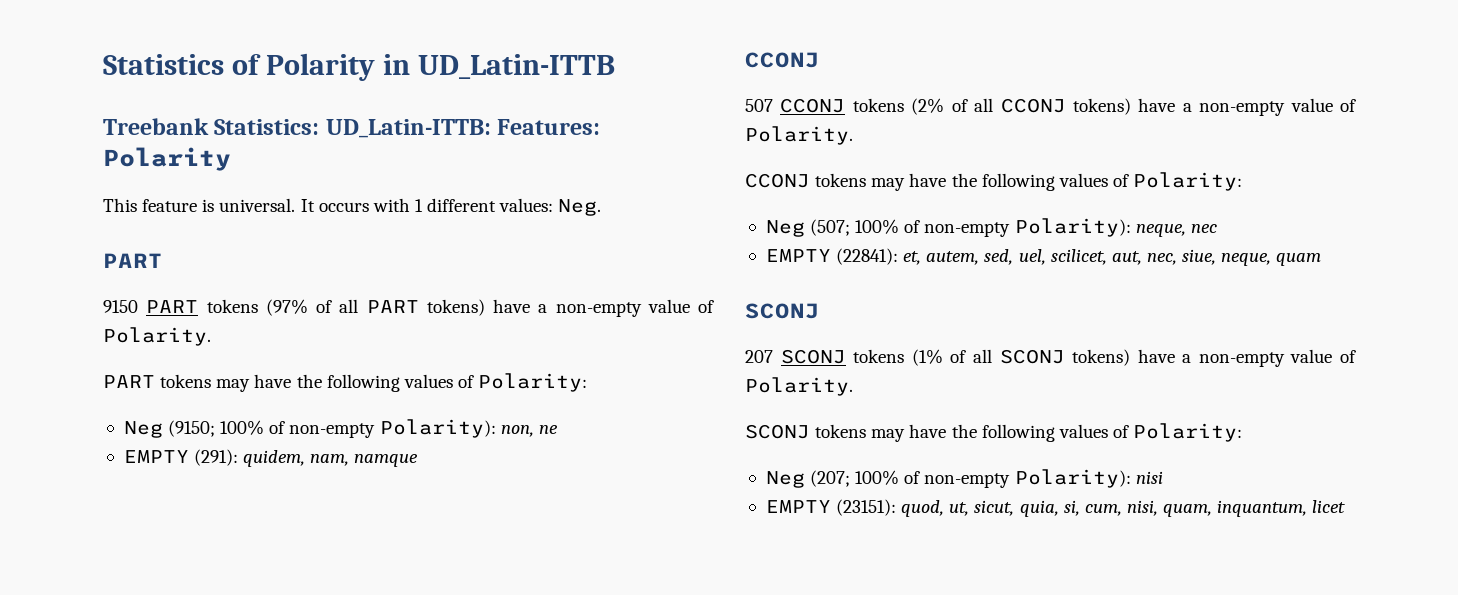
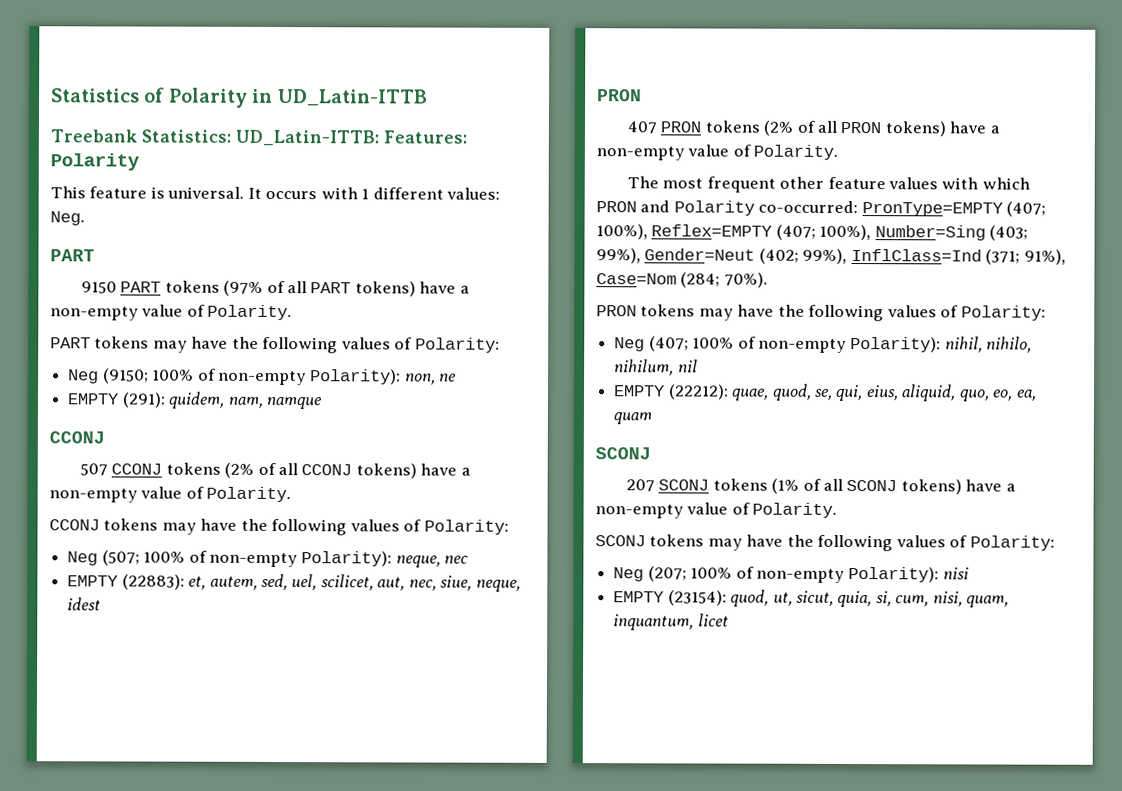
[836,248,899,265] (22841): -> [121,574,185,590] (22883):
(1272, 259) none -> [67,597,102,611] [597,89,642,102] [626,120,1000,137] [596,144,839,161] [626,176,1030,193] [596,200,1047,217] [596,224,1029,241] [596,248,1066,265] [596,272,768,288] [596,304,1046,322] [614,336,1033,353] [614,359,698,376] [613,383,1037,402] idest // PRON // 407 PRON tokens (2% of all PRON tokens) have a non-empty value of Polarity. // The most frequent other feature values with which PRON and Polarity co-occurred: PronType=EMPTY (407; 100%), Reflex=EMPTY (407; 100%), Number=Sing (403; 99%), Gender=Neut (402; 99%), InflClass=Ind (371; 91%), Case=Nom (284; 70%). // PRON tokens may have the following values of Polarity: // Neg (407; 100% of non-empty Polarity): nihil, nihilo, nihilum, nil // EMPTY (22212): quae, quod, se, qui, eius, aliquid, quo, eo, ea,
[836,499,897,516] (23151): -> [667,590,727,606] (23154):

